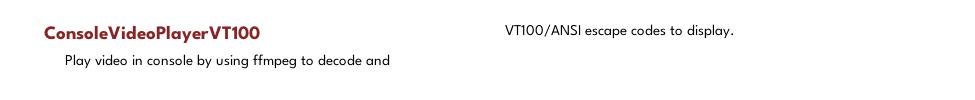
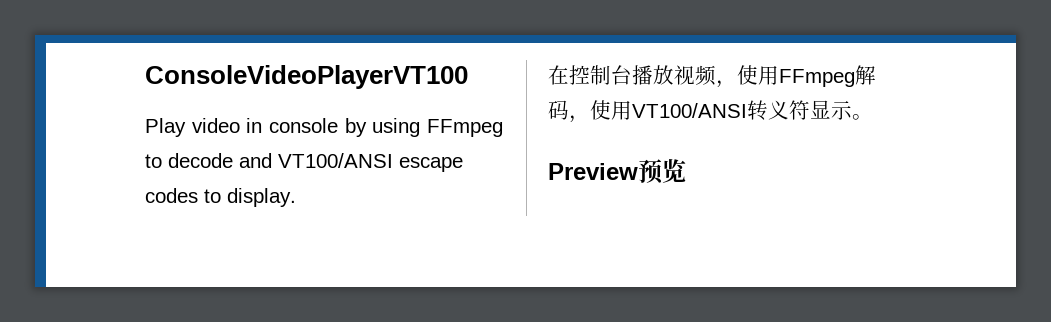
[252,54,297,69] ffmpeg -> [427,119,503,137] FFmpeg
(736, 31) none -> [548,65,876,88] [548,100,873,123] [548,159,686,184] // 在控制台播放视频，使用FFmpeg解码，使用VT100/ANSI转义符显示。 // Preview预览

